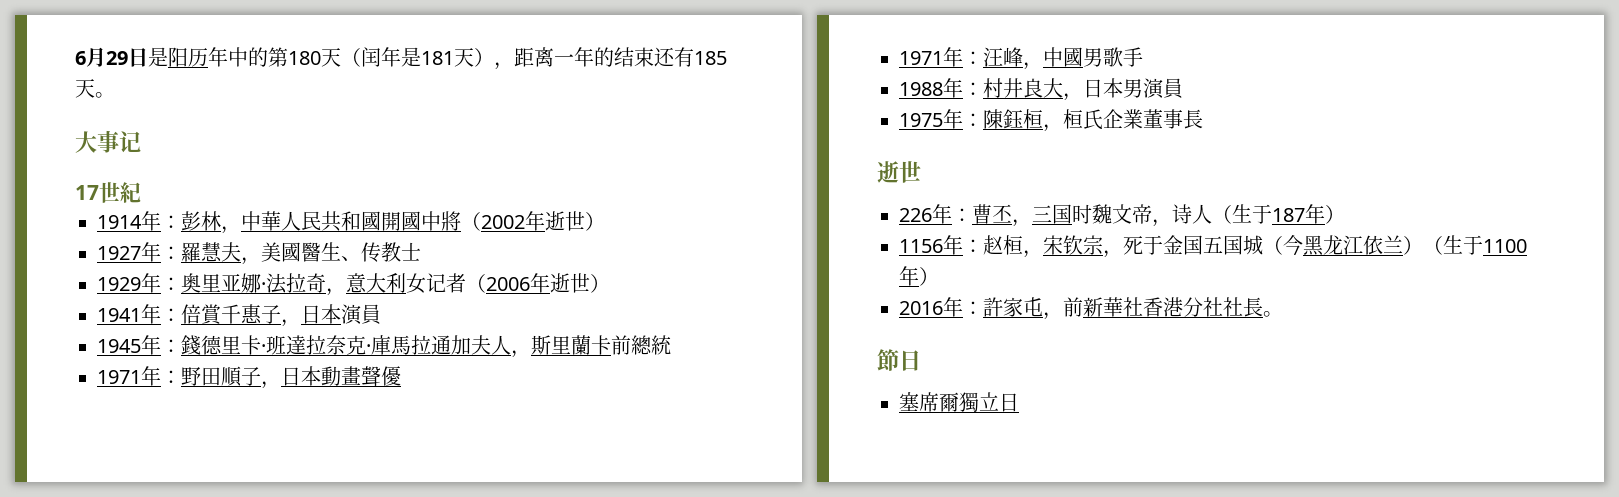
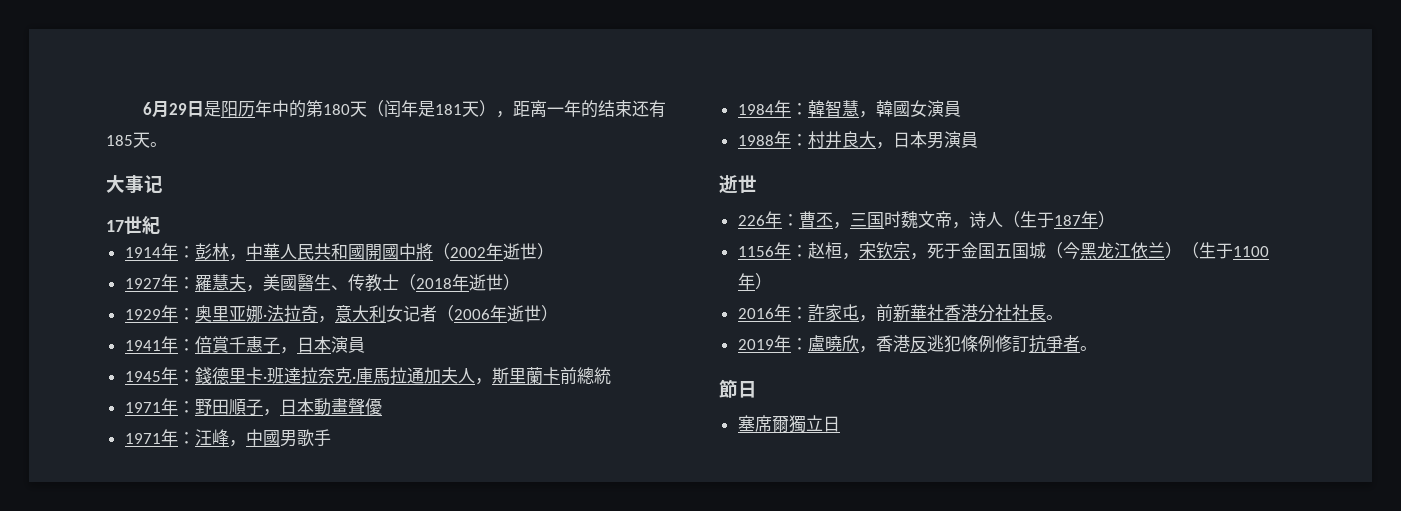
(421, 251) none -> [398,274,520,291] （2018年逝世）
(1143, 57) none -> [737,100,961,118] // 1984年：韓智慧，韓國女演員
[899,109,1203,132] // 1975年：陳鈺桓，桓氏企業董事長 -> (978, 139) none
(1283, 314) none -> [737,335,1097,353] // 2019年：盧曉欣，香港反逃犯條例修訂抗爭者。

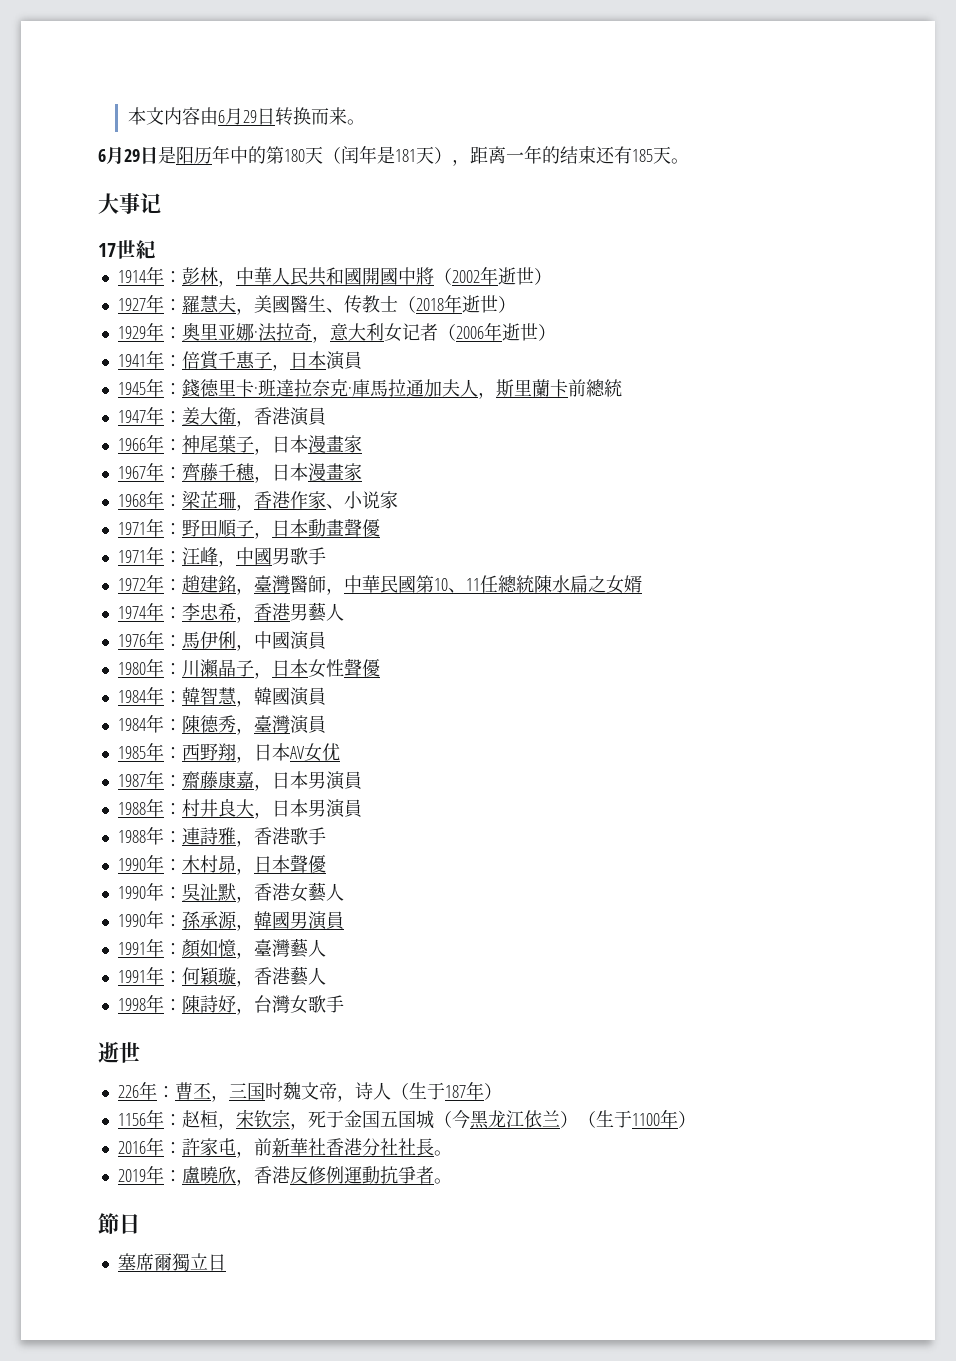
(142, 108) none -> [127,107,365,126] 本文内容由6月29日转换而来。 //
(611, 376) none -> [117,406,326,427] [117,434,362,455] [117,462,362,483] [117,490,398,511] // 1947年：姜大衛，香港演員 // 1966年：神尾葉子，日本漫畫家 // 1967年：齊藤千穗，日本漫畫家 // 1968年：梁芷珊，香港作家、小说家
(331, 438) none -> [117,574,642,595] [117,602,344,623] [117,630,326,651] [117,658,380,679] // 1972年：趙建銘，臺灣醫師，中華民國第10、11任總統陳水扁之女婿 // 1974年：李忠希，香港男藝人 // 1976年：馬伊俐，中國演員 // 1980年：川瀨晶子，日本女性聲優
[909,100,927,117] 女 -> [289,687,326,706] [117,714,326,735] [117,742,340,763] [117,770,326,791] 演員 // 1984年：陳德秀，臺灣演員 // 1985年：西野翔，日本AV女优 // 1987年：齋藤康嘉，日本男
(978, 139) none -> [117,826,326,847] [117,854,326,875] [117,882,344,903] [117,910,344,931] [117,938,326,959] [117,966,326,987] [117,994,344,1015] // 1988年：連詩雅，香港歌手 // 1990年：木村昴，日本聲優 // 1990年：吳沚默，香港女藝人 // 1990年：孫承源，韓國男演員 // 1991年：顏如憶，臺灣藝人 // 1991年：何穎璇，香港藝人 // 1998年：陳詩妤，台灣女歌手
[926,335,1029,353] 逃犯條例修訂 -> [307,1166,380,1184] 修例運動

